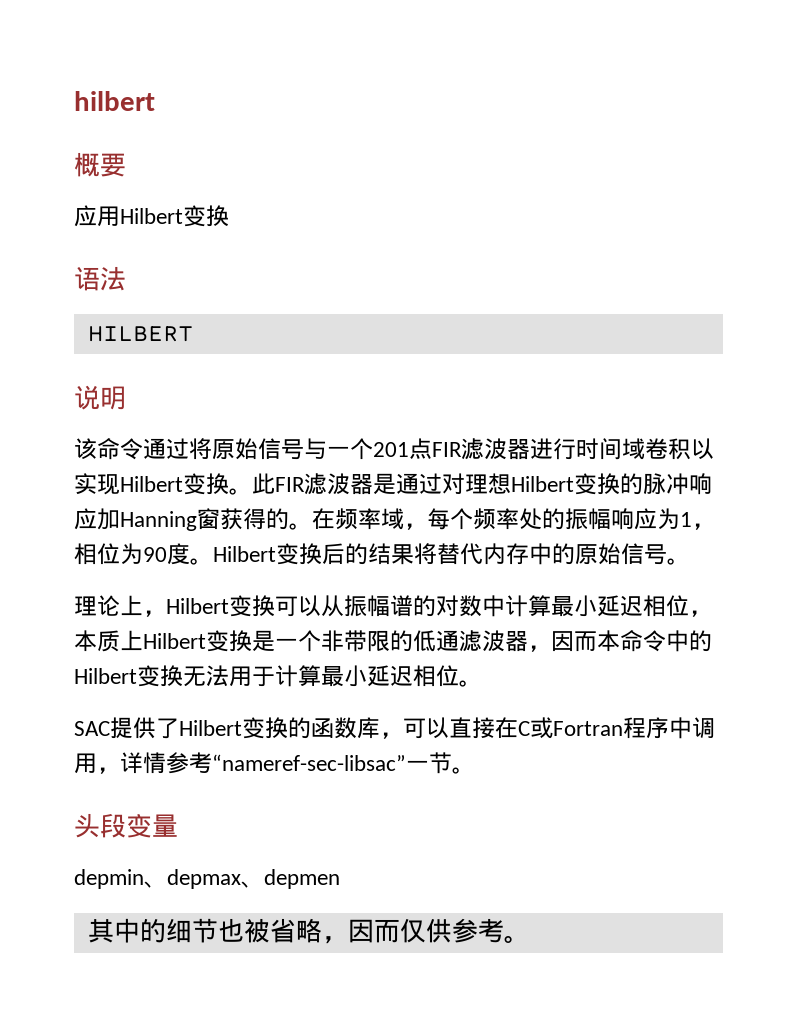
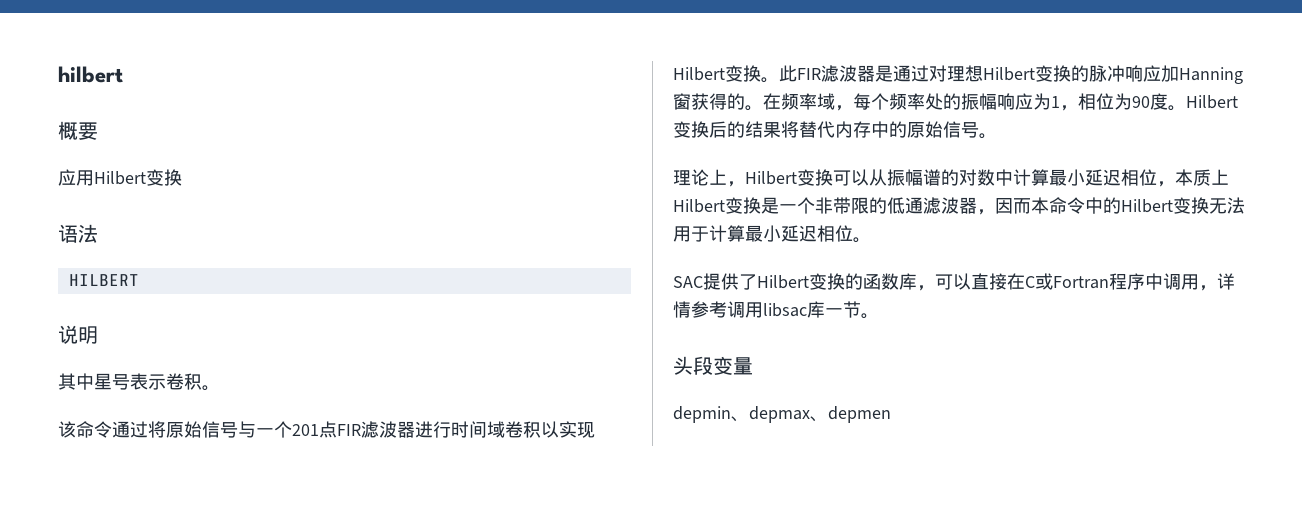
(126, 398) none -> [58,373,220,391] // 其中星号表示卷积。
[212,754,406,771] “nameref-sec-libsac” -> [727,301,825,318] 调用libsac库
[87,918,530,944] // 其中的细节也被省略，因而仅供参考。 -> (891, 414) none

